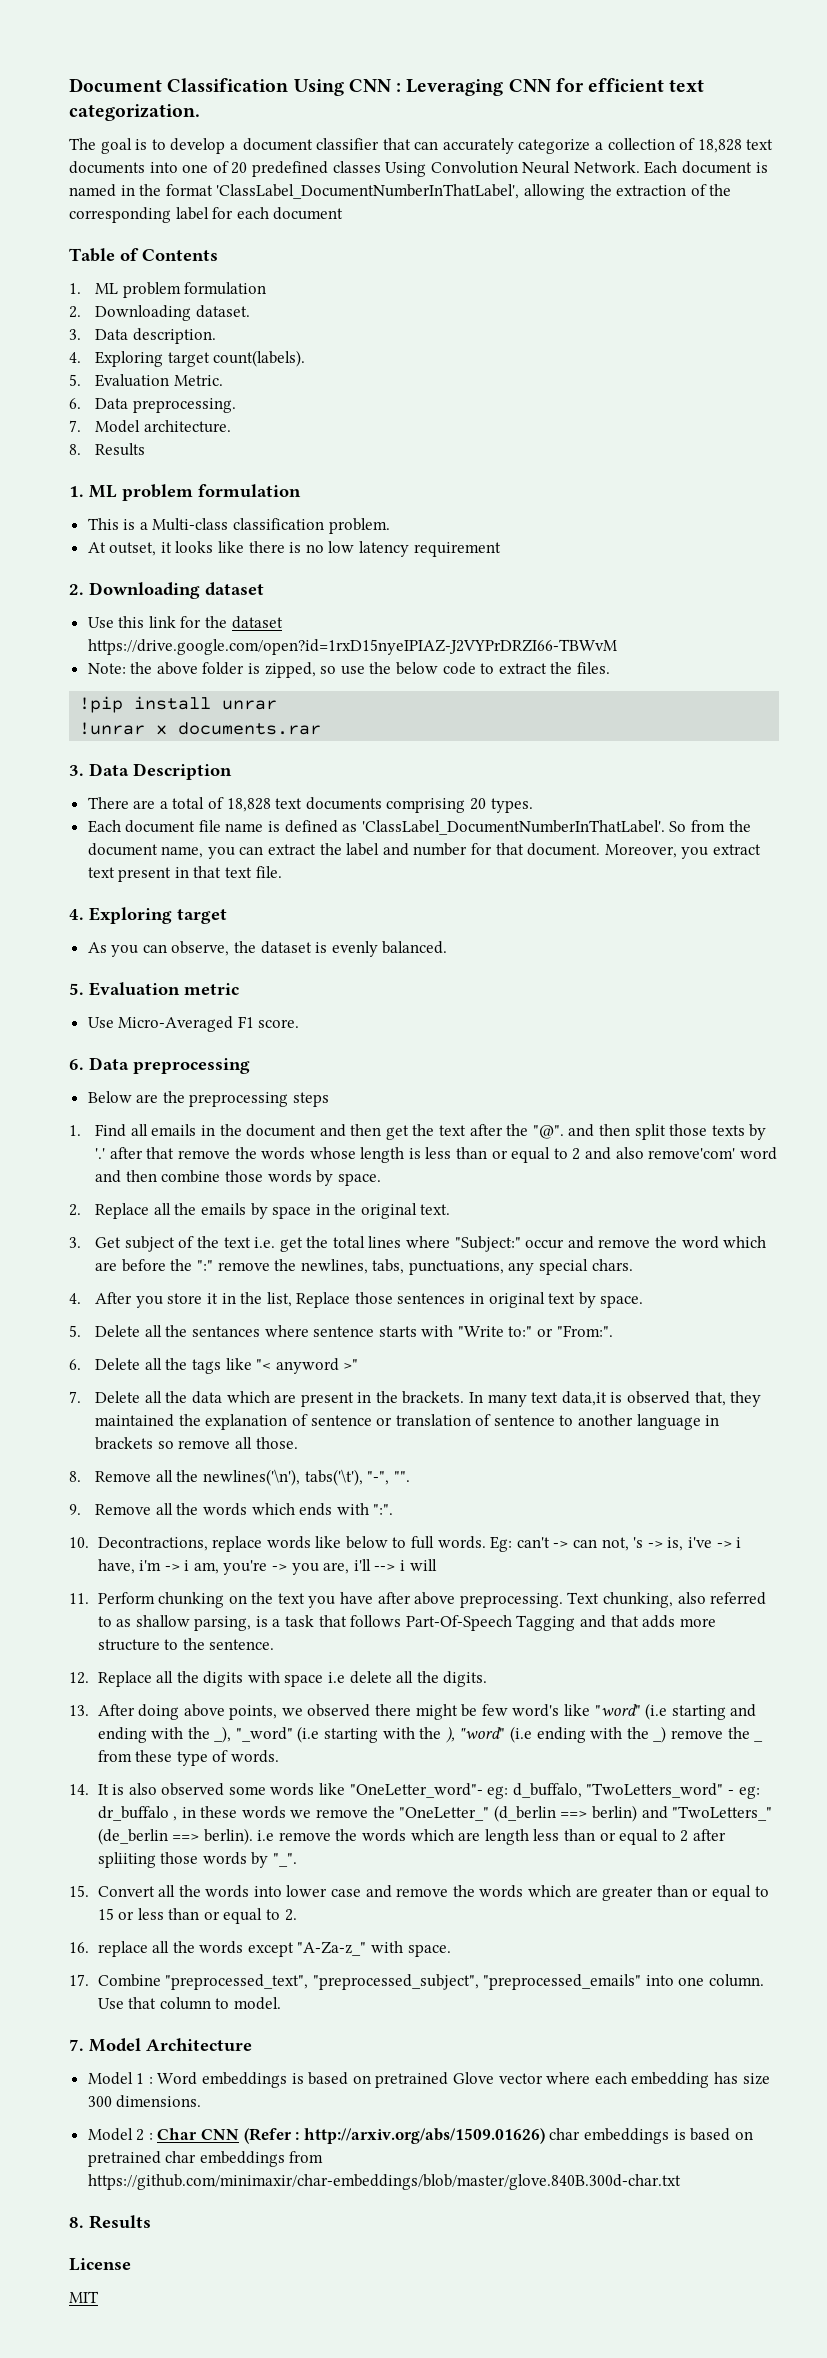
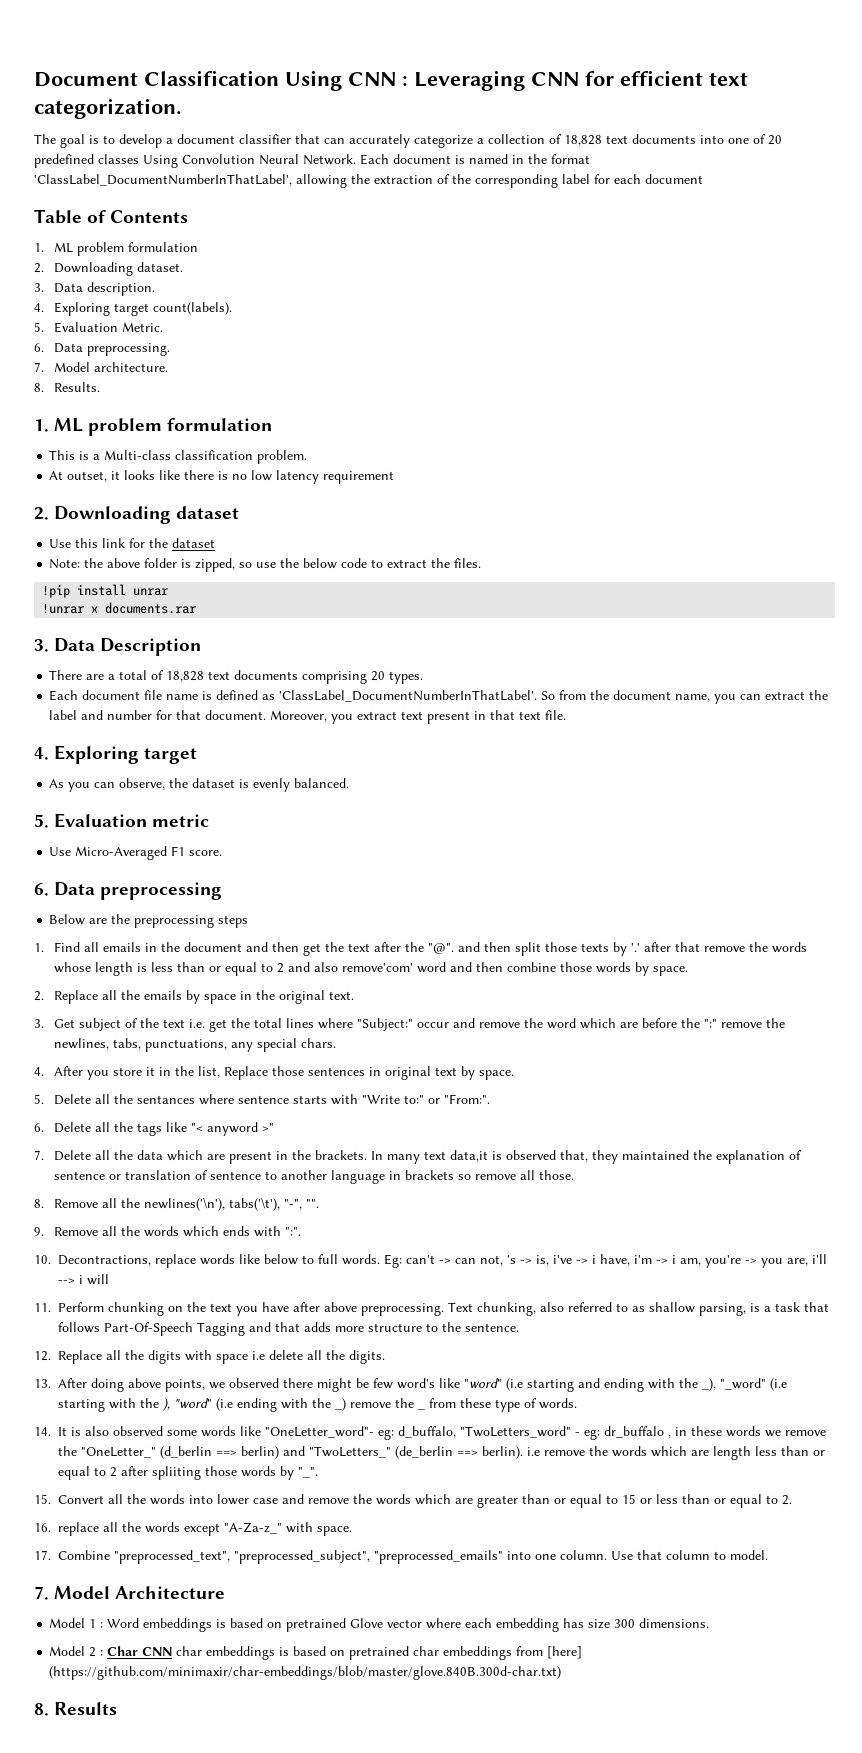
[95,443,146,456] Results -> [54,382,101,392] Results.
[87,639,617,655] https://drive.google.com/open?id=1rxD15nyeIPIAZ-J2VYPrDRZI66-TBWvM -> (216, 543) none
[243,2128,545,2144] (Refer : http://arxiv.org/abs/1509.01626) -> (173, 1651) none
[87,2174,681,2190] [69,2215,151,2229] [69,2258,131,2271] [69,2291,99,2303] https://github.com/minimaxir/char-embeddings/blob/master/glove.840B.300d-char.txt // 8. Results // License // MIT -> [547,1646,583,1659] [49,1666,562,1680] [34,1702,118,1716] [here] (https://github.com/minimaxir/char-embeddings/blob/master/glove.840B.300d-char.txt) // 8. Results

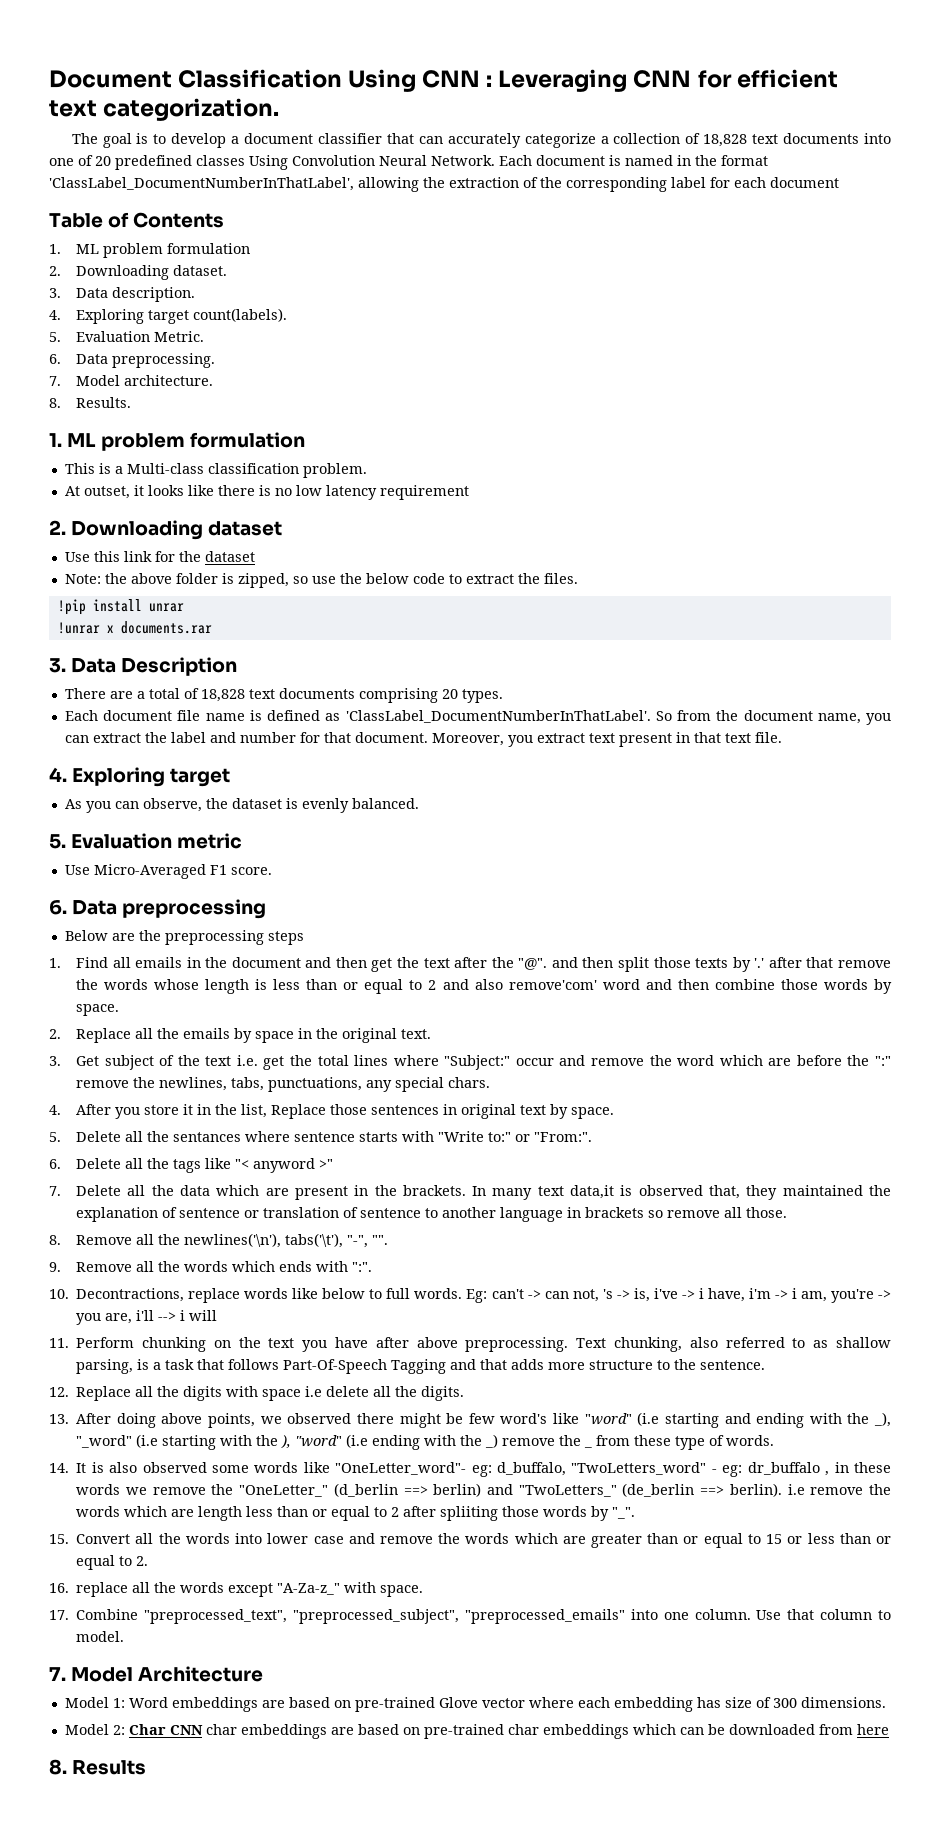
[89,1619,104,1628] 1 : -> [112,1698,125,1708] 1:
[216,1618,347,1632] is based on pretrained -> [261,1697,435,1712] are based on pre-trained
(611, 1624) none -> [755,1697,771,1708] of
[89,1647,104,1657] 2 : -> [112,1725,125,1735] 2:
[279,1646,583,1660] [49,1666,562,1680] is based on pretrained char embeddings from [here] (https://github.com/minimaxir/char-embeddings/blob/master/glove.840B.300d-char.txt) -> [330,1724,889,1739] are based on pre-trained char embeddings which can be downloaded from here

